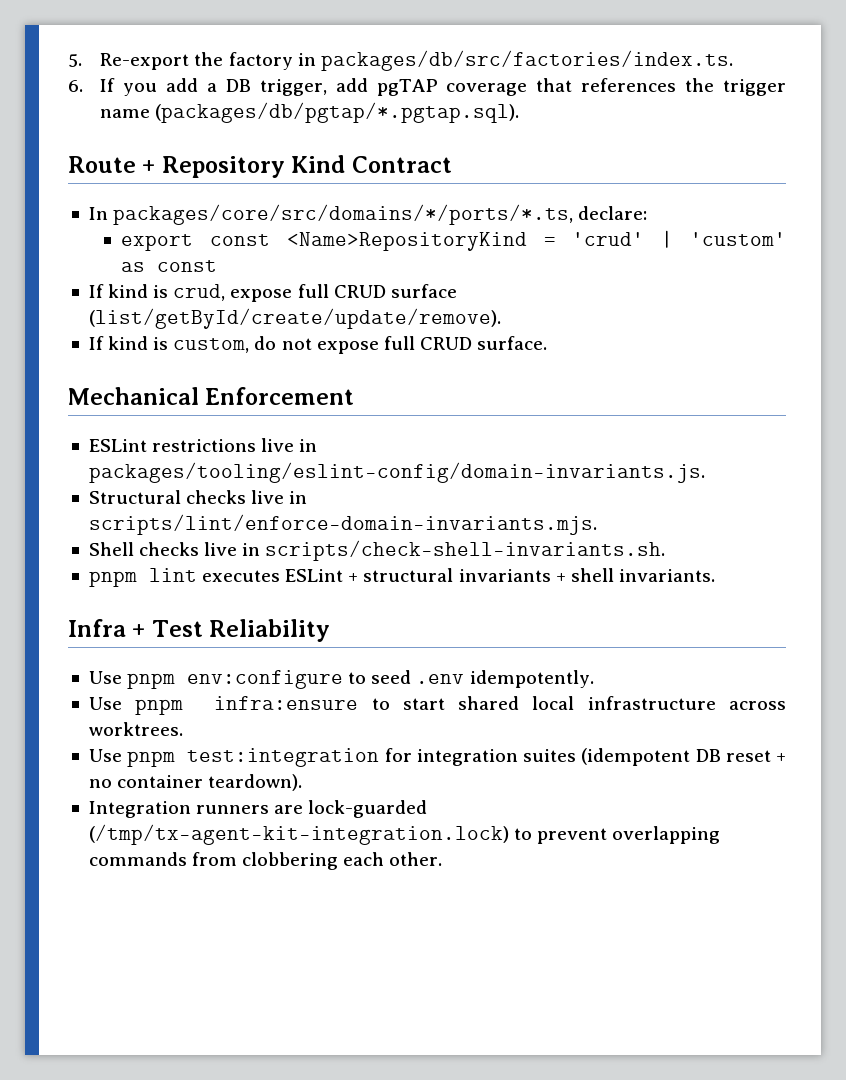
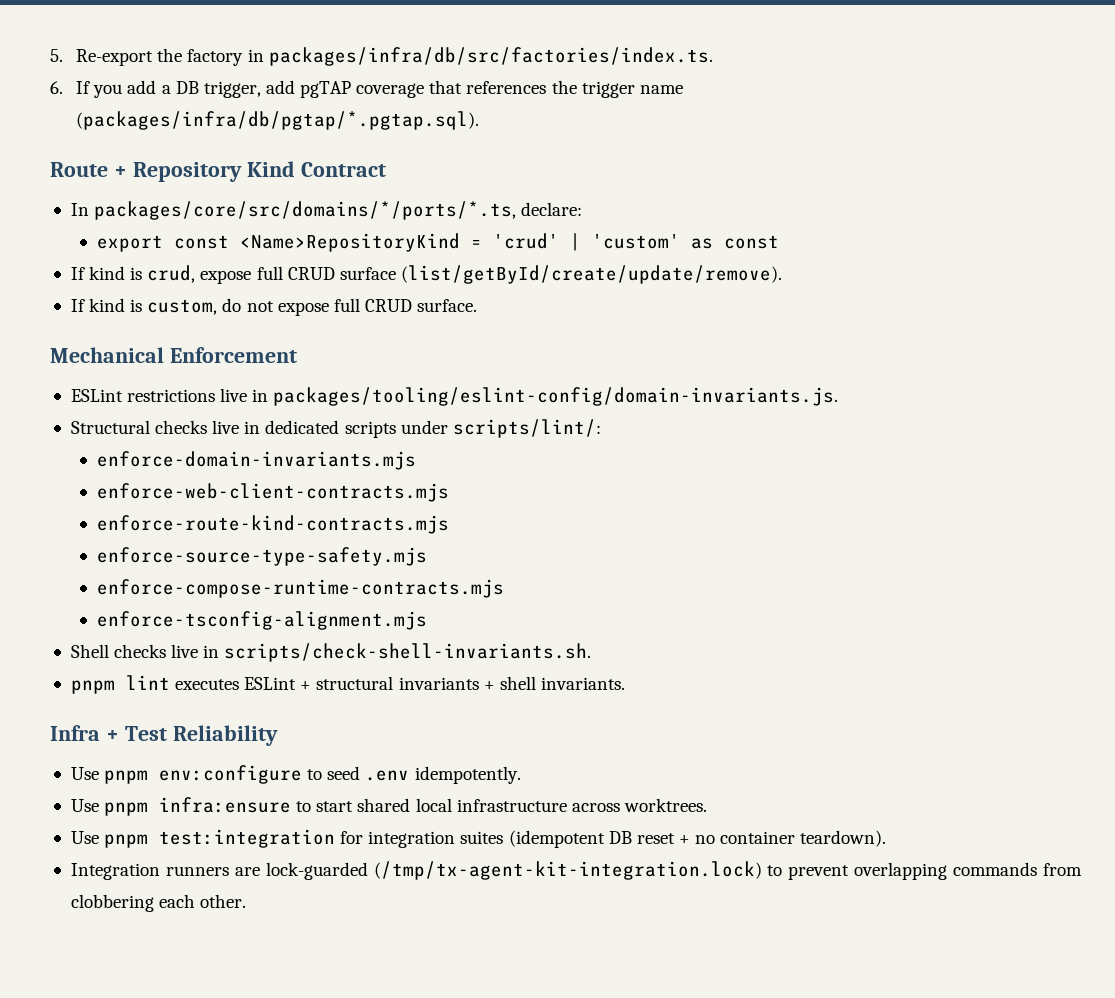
[320,50,733,71] packages/db/src/factories/index.ts. -> [268,47,713,66] packages/infra/db/src/factories/index.ts.
[155,102,520,123] (packages/db/pgtap/*.pgtap.sql). -> [76,111,480,130] (packages/infra/db/pgtap/*.pgtap.sql).
[88,514,597,535] scripts/lint/enforce-domain-invariants.mjs. -> [265,419,601,438] [97,451,417,470] [97,483,450,502] [97,515,450,534] [97,547,428,566] [97,579,505,598] [97,611,428,630] dedicated scripts under scripts/lint/: // enforce-domain-invariants.mjs // enforce-web-client-contracts.mjs // enforce-route-kind-contracts.mjs // enforce-source-type-safety.mjs // enforce-compose-runtime-contracts.mjs // enforce-tsconfig-alignment.mjs

